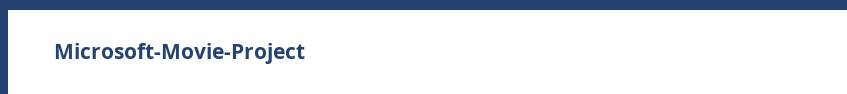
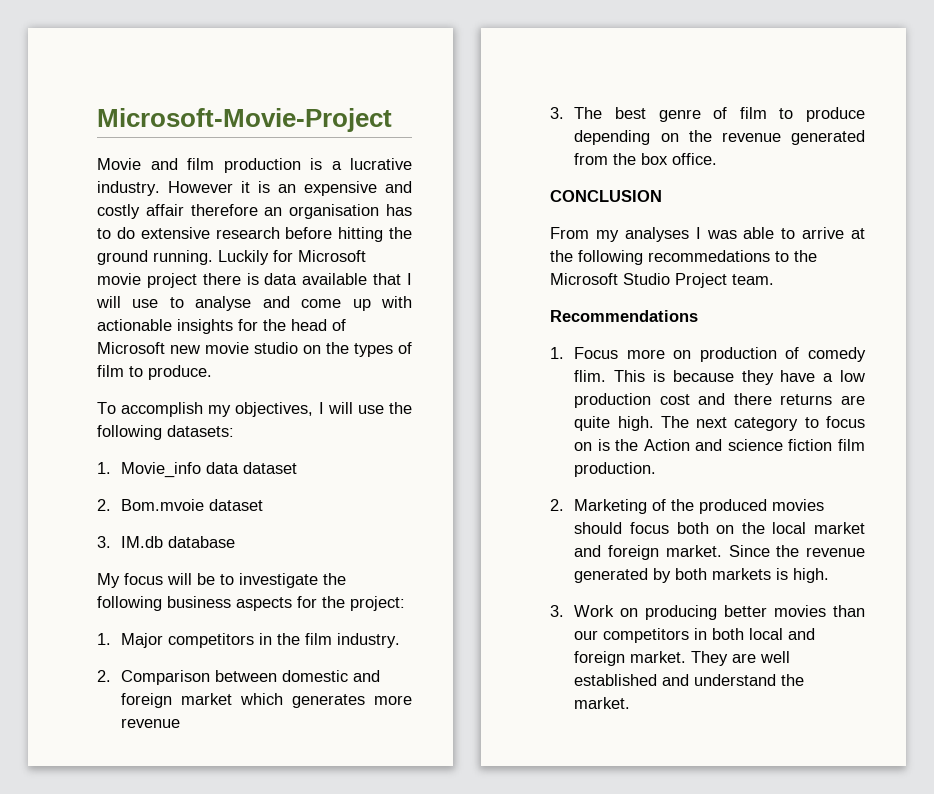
(305, 53) none -> [97,158,412,173] [97,181,412,196] [97,204,413,219] [97,227,412,242] [97,250,366,265] [97,273,412,288] [96,296,412,311] [97,319,346,334] [97,342,412,357] [97,365,212,380] [97,402,412,417] [97,425,234,440] [97,462,298,478] [97,499,264,511] [97,536,236,548] [97,573,346,588] [97,596,405,611] [97,633,401,648] [97,670,381,685] [121,693,413,708] [121,718,181,728] [550,107,865,122] [574,130,865,145] [574,153,718,165] [550,190,662,202] [550,227,865,242] [550,250,817,265] [550,273,774,288] [550,310,698,322] [550,347,866,362] [574,370,865,385] [574,393,865,408] [574,416,865,431] [574,439,865,451] [574,462,657,477] [550,499,825,514] [574,522,865,534] [574,545,865,560] [574,568,830,583] [550,605,865,620] [574,628,816,643] [574,651,791,666] [574,674,805,686] [574,697,631,709] // Movie and film production is a lucrative industry. However it is an expensive and costly affair therefore an organisation has to do extensive research before hitting the ground running. Luckily for Microsoft movie project there is data available that I will use to analyse and come up with actionable insights for the head of Microsoft new movie studio on the types of film to produce. // To accomplish my objectives, I will use the following datasets: // 1. Movie_info data dataset // 2. Bom.mvoie dataset // 3. IM.db database // My focus will be to investigate the following business aspects for the project: // 1. Major competitors in the film industry. // 2. Comparison between domestic and foreign market which generates more revenue // 3. The best genre of film to produce depending on the revenue generated from the box office. // CONCLUSION // From my analyses I was able to arrive at the following recommedations to the Microsoft Studio Project team. // Recommendations // 1. Focus more on production of comedy flim. This is because they have a low production cost and there returns are quite high. The next category to focus on is the Action and science fiction film production. // 2. Marketing of the produced movies should focus both on the local market and foreign market. Since the revenue generated by both markets is high. // 3. Work on producing better movies than our competitors in both local and foreign market. They are well established and understand the market.

